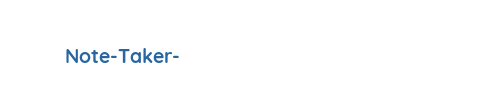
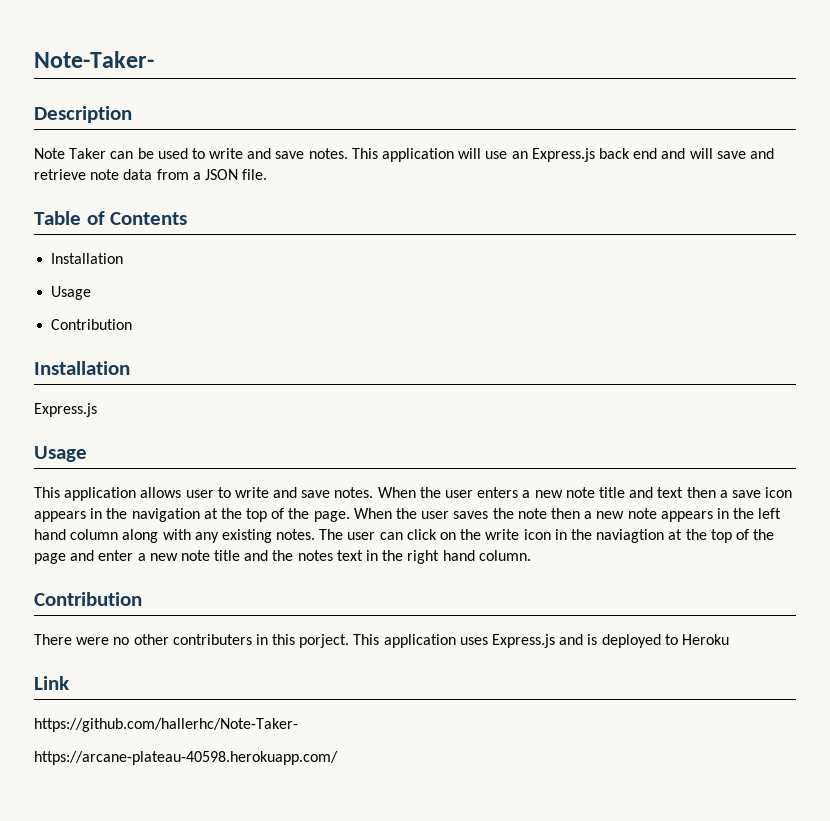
(180, 55) none -> [34,106,132,123] [34,148,774,162] [34,169,268,180] [34,211,188,225] [51,253,124,264] [51,286,92,300] [51,319,133,330] [34,361,130,375] [34,403,97,417] [34,446,87,462] [34,487,793,501] [34,508,782,522] [34,529,775,543] [34,550,531,564] [34,592,142,606] [34,634,729,648] [34,676,69,690] [34,718,298,732] [34,751,338,765] // Description // Note Taker can be used to write and save notes. This application will use an Express.js back end and will save and retrieve note data from a JSON file. // Table of Contents // Installation // Usage // Contribution // Installation // Express.js // Usage // This application allows user to write and save notes. When the user enters a new note title and text then a save icon appears in the navigation at the top of the page. When the user saves the note then a new note appears in the left hand column along with any existing notes. The user can click on the write icon in the naviagtion at the top of the page and enter a new note title and the notes text in the right hand column. // Contribution // There were no other contributers in this porject. This application uses Express.js and is deployed to Heroku // Link // https://github.com/hallerhc/Note-Taker- // https://arcane-plateau-40598.herokuapp.com/

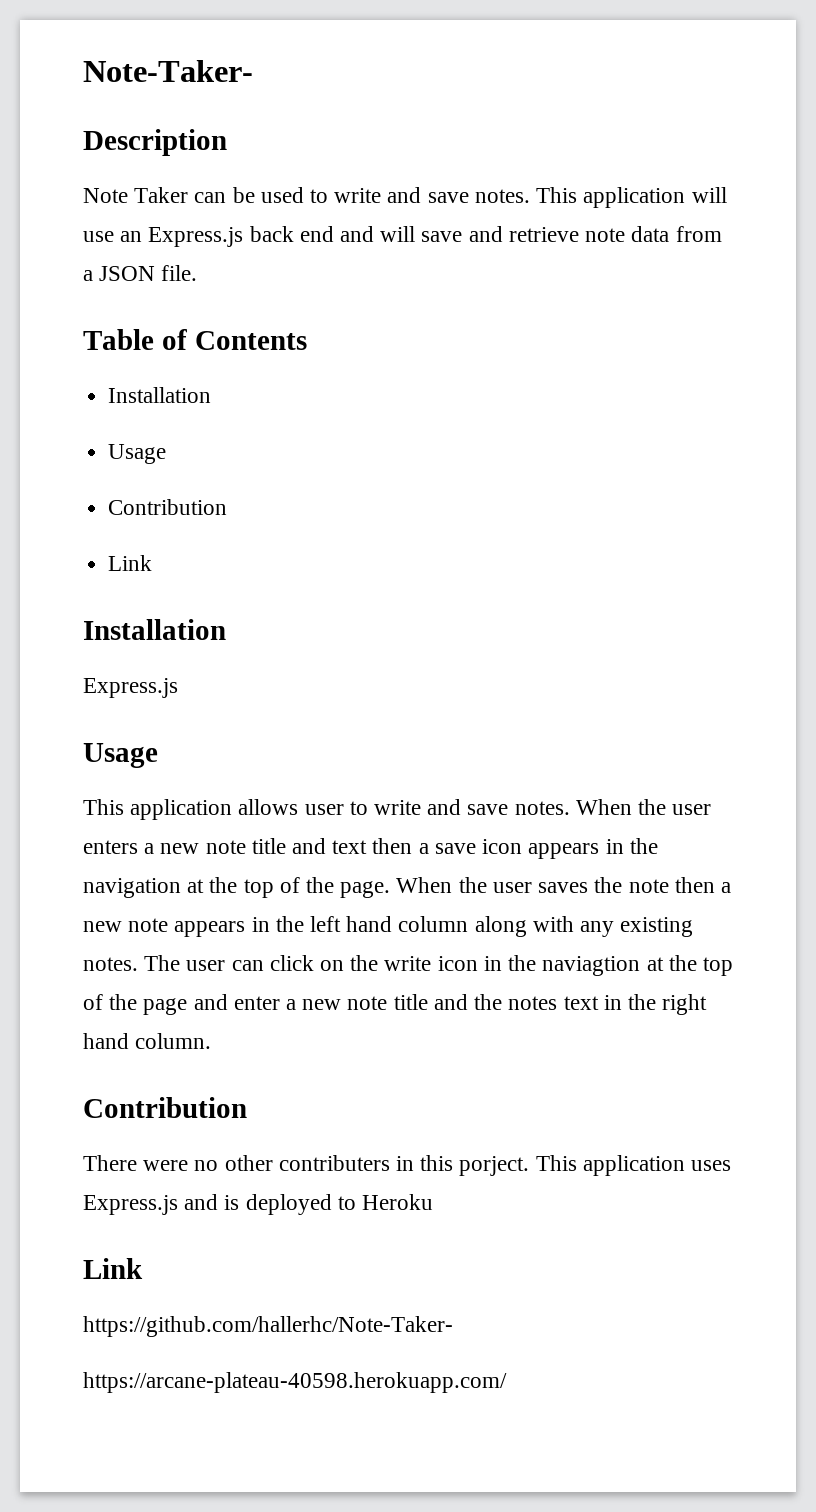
(133, 324) none -> [108,555,153,571] // Link

